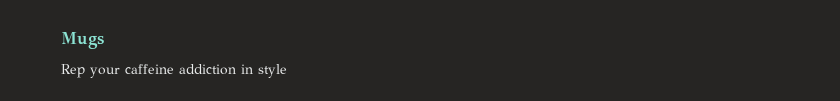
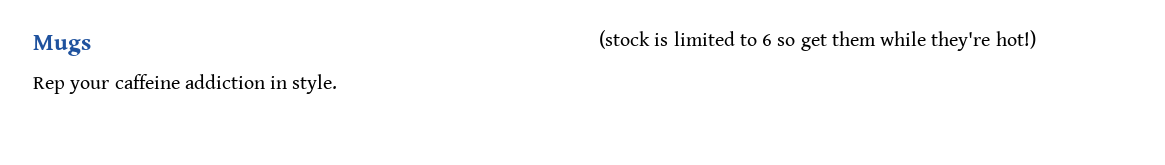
[258,64,287,78] style -> [292,74,338,94] [599,30,1036,51] style. // (stock is limited to 6 so get them while they're hot!)

